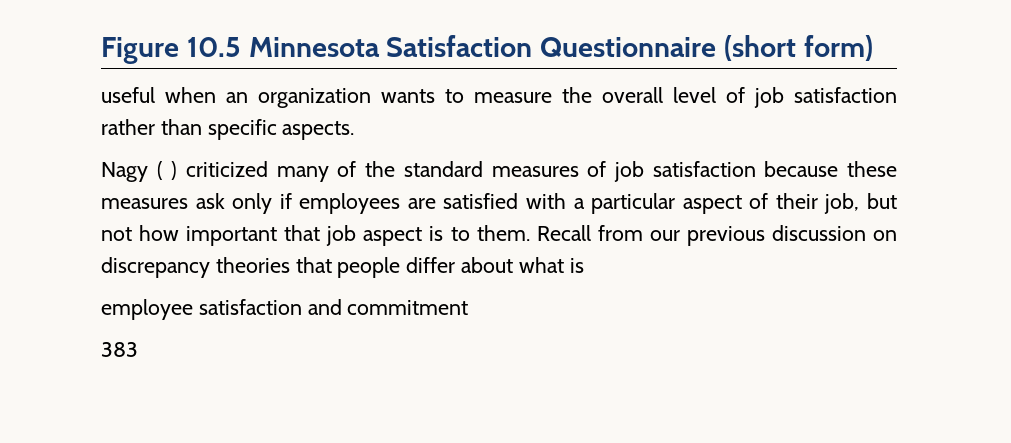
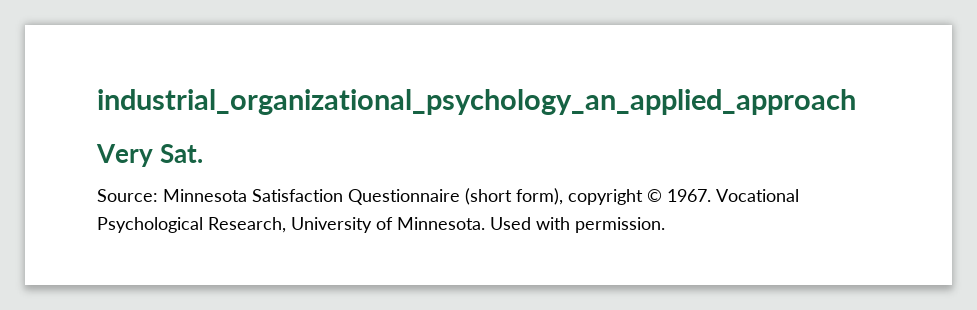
[101,35,873,64] [101,87,897,108] [101,119,355,140] [101,161,898,182] [101,193,897,214] [101,225,897,246] [101,257,584,278] [101,299,469,320] [101,342,138,357] Figure 10.5 Minnesota Satisfaction Questionnaire (short form) // useful when an organization wants to measure the overall level of job satisfaction rather than specific aspects. // Nagy ( ) criticized many of the standard measures of job satisfaction because these measures ask only if employees are satisfied with a particular aspect of their job, but not how important that job aspect is to them. Recall from our previous discussion on discrepancy theories that people differ about what is // employee satisfaction and commitment // 383 -> [97,89,856,115] [96,144,203,167] [97,188,799,205] [97,217,665,233] industrial_organizational_psychology_an_applied_approach // Very Sat. // Source: Minnesota Satisfaction Questionnaire (short form), copyright © 1967. Vocational Psychological Research, University of Minnesota. Used with permission.

